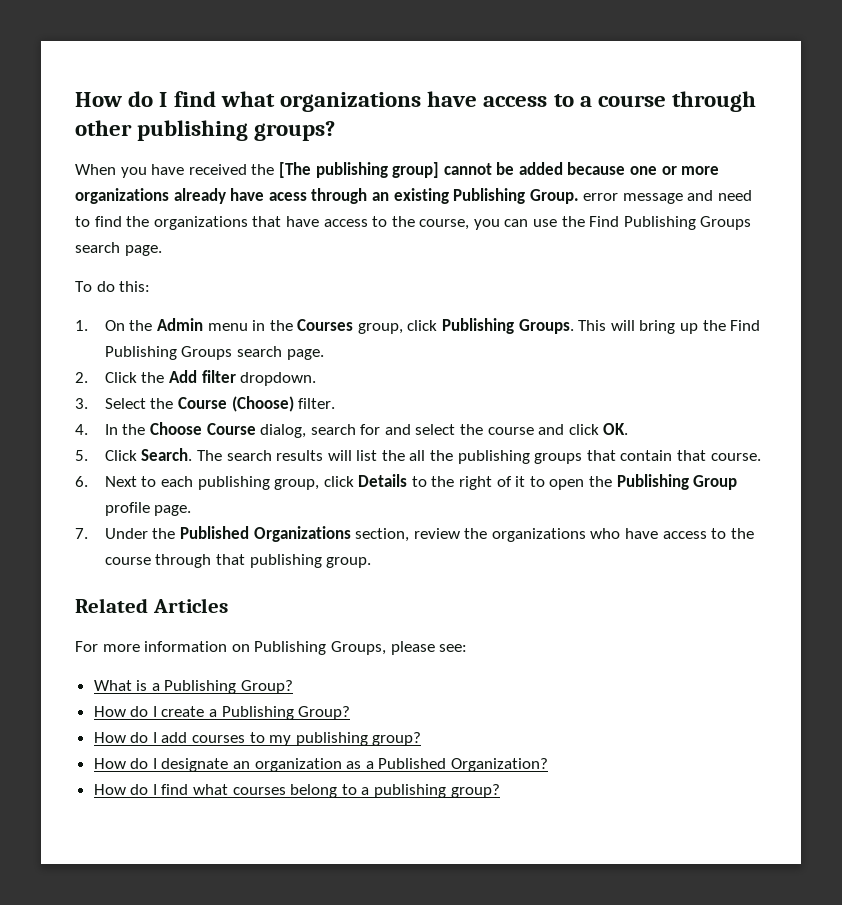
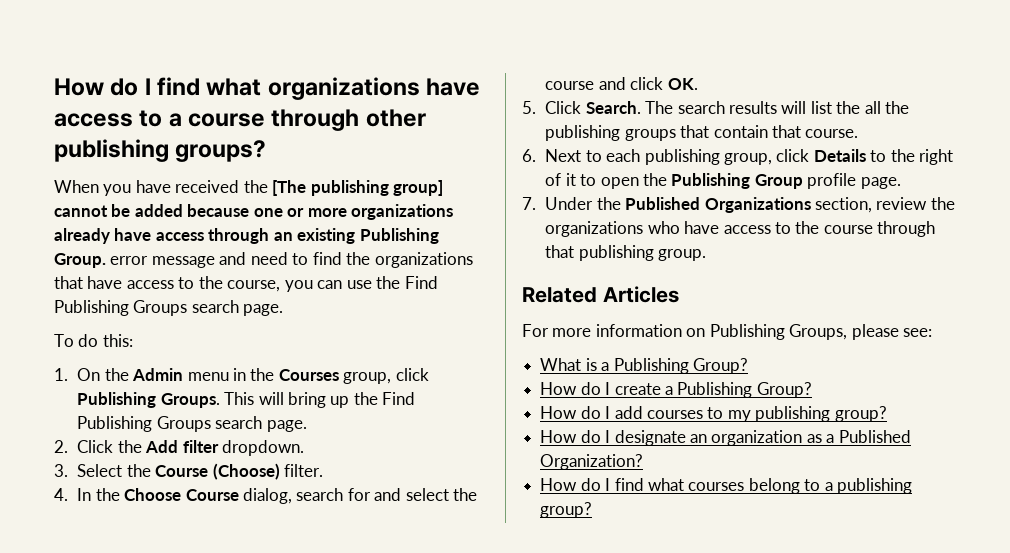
[268,192,307,201] acess -> [155,232,204,241] access

